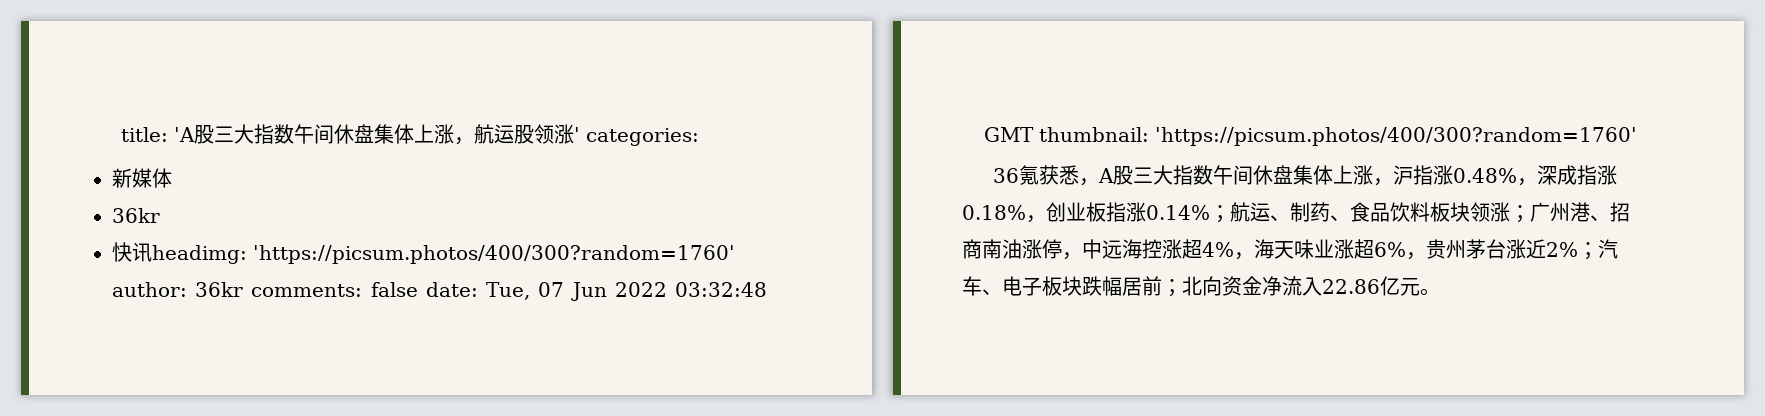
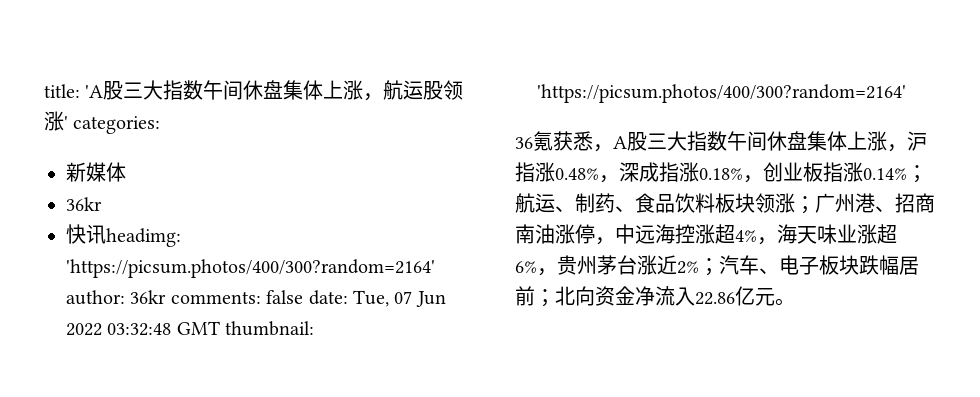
[253,245,735,264] 'https://picsum.photos/400/300?random=1760' -> [66,259,435,278] 'https://picsum.photos/400/300?random=2164'
[1155,127,1637,146] 'https://picsum.photos/400/300?random=1760' -> [537,84,906,103] 'https://picsum.photos/400/300?random=2164'

